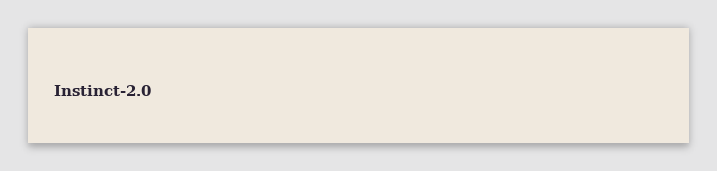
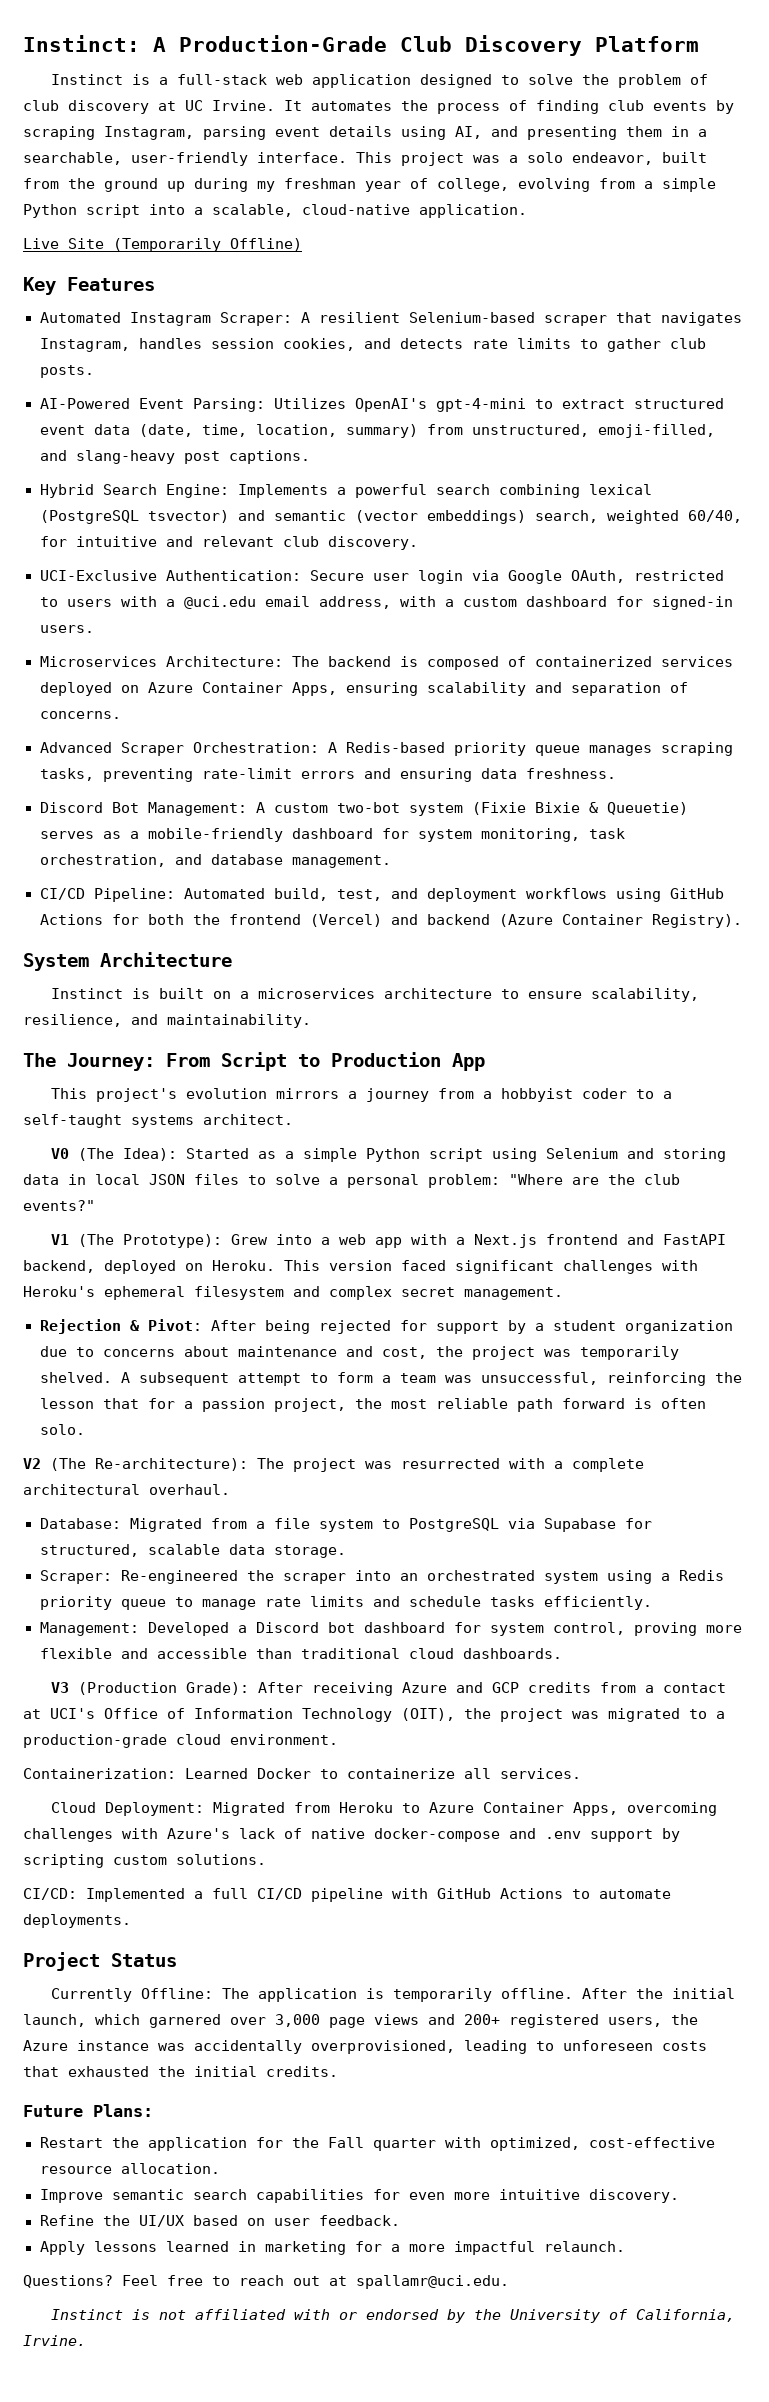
[54,85,151,96] Instinct-2.0 -> [23,35,699,56] [50,74,708,88] [23,100,734,114] [23,126,707,140] [23,152,707,166] [23,178,716,192] [23,204,527,218] [23,238,302,252] [23,277,155,295] [39,312,742,326] [39,338,706,352] [39,365,94,378] [39,398,724,412] [39,424,715,438] [39,450,310,464] [39,484,652,498] [39,510,742,524] [39,536,418,550] [39,570,724,584] [39,596,733,610] [39,625,94,633] [39,656,733,670] [39,682,688,696] [39,711,121,719] [39,742,733,756] [39,768,616,782] [39,802,688,816] [39,828,625,842] [39,854,391,868] [39,888,724,902] [39,914,742,928] [23,952,232,971] [50,988,699,1002] [23,1014,311,1028] [23,1052,485,1071] [50,1088,672,1102] [23,1114,293,1128] [50,1148,726,1162] [23,1174,680,1188] [23,1200,95,1211] [50,1234,726,1248] [23,1260,698,1274] [23,1286,563,1300] [39,1319,733,1334] [39,1346,679,1360] [39,1372,742,1386] [39,1398,706,1412] [39,1424,85,1435] [23,1458,644,1472] [23,1484,230,1495] [39,1518,652,1532] [39,1544,346,1558] [39,1570,724,1584] [39,1596,652,1610] [39,1622,742,1636] [39,1648,562,1659] [50,1682,726,1696] [23,1708,725,1722] [23,1734,338,1748] [23,1768,581,1779] [50,1802,717,1816] [23,1828,680,1842] [23,1854,266,1868] [23,1888,671,1902] [23,1914,131,1928] [23,1952,177,1971] [50,1988,735,2002] [23,2014,698,2028] [23,2040,707,2054] [23,2066,338,2077] [23,2104,153,2117] [39,2137,715,2151] [39,2163,220,2174] [39,2189,679,2203] [39,2215,400,2227] [39,2241,625,2255] [23,2275,509,2289] [50,2309,735,2323] [23,2335,86,2346] Instinct: A Production-Grade Club Discovery Platform // Instinct is a full-stack web application designed to solve the problem of club discovery at UC Irvine. It automates the process of finding club events by scraping Instagram, parsing event details using AI, and presenting them in a searchable, user-friendly interface. This project was a solo endeavor, built from the ground up during my freshman year of college, evolving from a simple Python script into a scalable, cloud-native application. // Live Site (Temporarily Offline) // Key Features // Automated Instagram Scraper: A resilient Selenium-based scraper that navigates Instagram, handles session cookies, and detects rate limits to gather club posts. // AI-Powered Event Parsing: Utilizes OpenAI's gpt-4-mini to extract structured event data (date, time, location, summary) from unstructured, emoji-filled, and slang-heavy post captions. // Hybrid Search Engine: Implements a powerful search combining lexical (PostgreSQL tsvector) and semantic (vector embeddings) search, weighted 60/40, for intuitive and relevant club discovery. // UCI-Exclusive Authentication: Secure user login via Google OAuth, restricted to users with a @uci.edu email address, with a custom dashboard for signed-in users. // Microservices Architecture: The backend is composed of containerized services deployed on Azure Container Apps, ensuring scalability and separation of concerns. // Advanced Scraper Orchestration: A Redis-based priority queue manages scraping tasks, preventing rate-limit errors and ensuring data freshness. // Discord Bot Management: A custom two-bot system (Fixie Bixie & Queuetie) serves as a mobile-friendly dashboard for system monitoring, task orchestration, and database management. // CI/CD Pipeline: Automated build, test, and deployment workflows using GitHub Actions for both the frontend (Vercel) and backend (Azure Container Registry). // System Architecture // Instinct is built on a microservices architecture to ensure scalability, resilience, and maintainability. // The Journey: From Script to Production App // This project's evolution mirrors a journey from a hobbyist coder to a self-taught systems architect. // V0 (The Idea): Started as a simple Python script using Selenium and storing data in local JSON files to solve a personal problem: "Where are the club events?" // V1 (The Prototype): Grew into a web app with a Next.js frontend and FastAPI backend, deployed on Heroku. This version faced significant challenges with Heroku's ephemeral filesystem and complex secret management. // Rejection & Pivot: After being rejected for support by a student organization due to concerns about maintenance and cost, the project was temporarily shelved. A subsequent attempt to form a team was unsuccessful, reinforcing the lesson that for a passion project, the most reliable path forward is often solo. // V2 (The Re-architecture): The project was resurrected with a complete architectural overhaul. // Database: Migrated from a file system to PostgreSQL via Supabase for structured, scalable data storage. // Scraper: Re-engineered the scraper into an orchestrated system using a Redis priority queue to manage rate limits and schedule tasks efficiently. // Management: Developed a Discord bot dashboard for system control, proving more flexible and accessible than traditional cloud dashboards. // V3 (Production Grade): After receiving Azure and GCP credits from a contact at UCI's Office of Information Technology (OIT), the project was migrated to a production-grade cloud environment. // Containerization: Learned Docker to containerize all services. // Cloud Deployment: Migrated from Heroku to Azure Container Apps, overcoming challenges with Azure's lack of native docker-compose and .env support by scripting custom solutions. // CI/CD: Implemented a full CI/CD pipeline with GitHub Actions to automate deployments. // Project Status // Currently Offline: The application is temporarily offline. After the initial launch, which garnered over 3,000 page views and 200+ registered users, the Azure instance was accidentally overprovisioned, leading to unforeseen costs that exhausted the initial credits. // Future Plans: // Restart the application for the Fall quarter with optimized, cost-effective resource allocation. // Improve semantic search capabilities for even more intuitive discovery. // Refine the UI/UX based on user feedback. // Apply lessons learned in marketing for a more impactful relaunch. // Questions? Feel free to reach out at spallamr@uci.edu. // Instinct is not affiliated with or endorsed by the University of California, Irvine.

